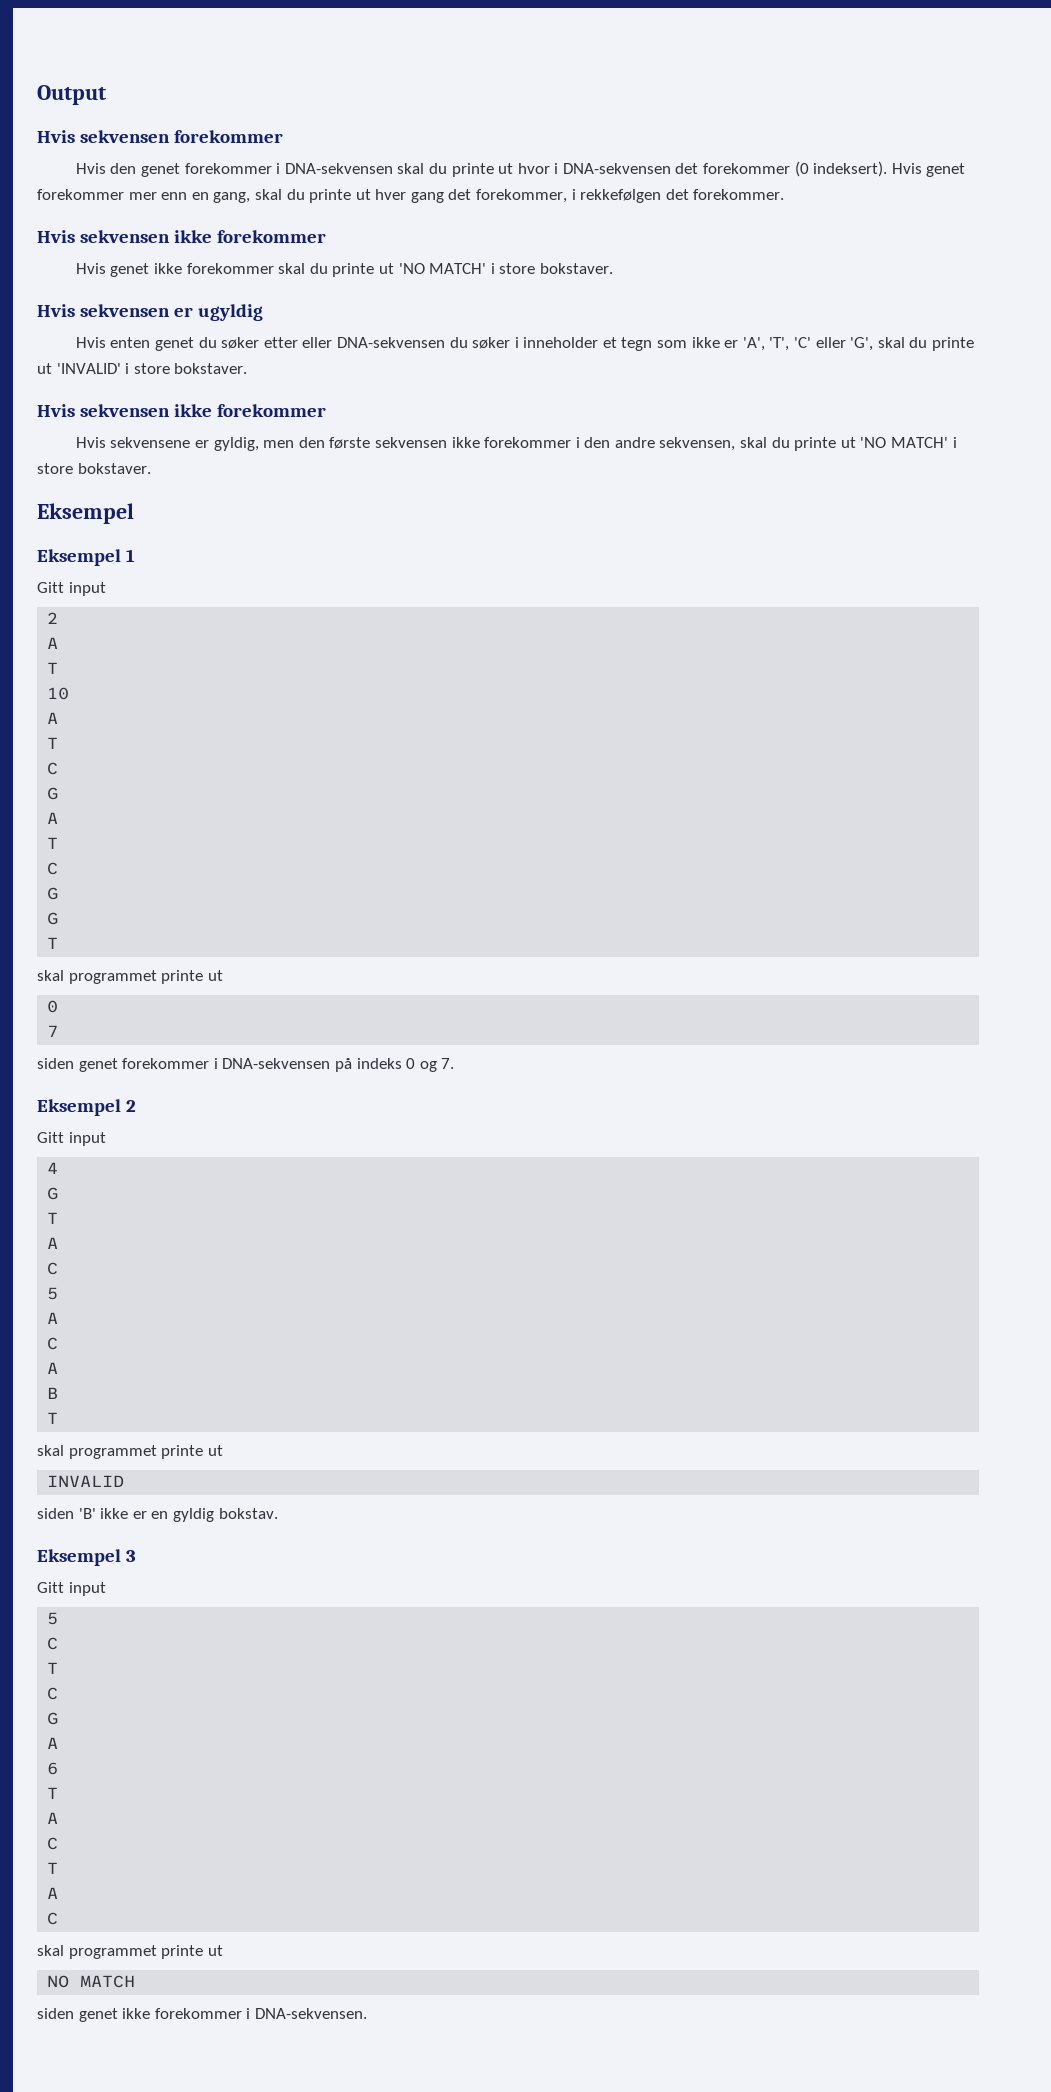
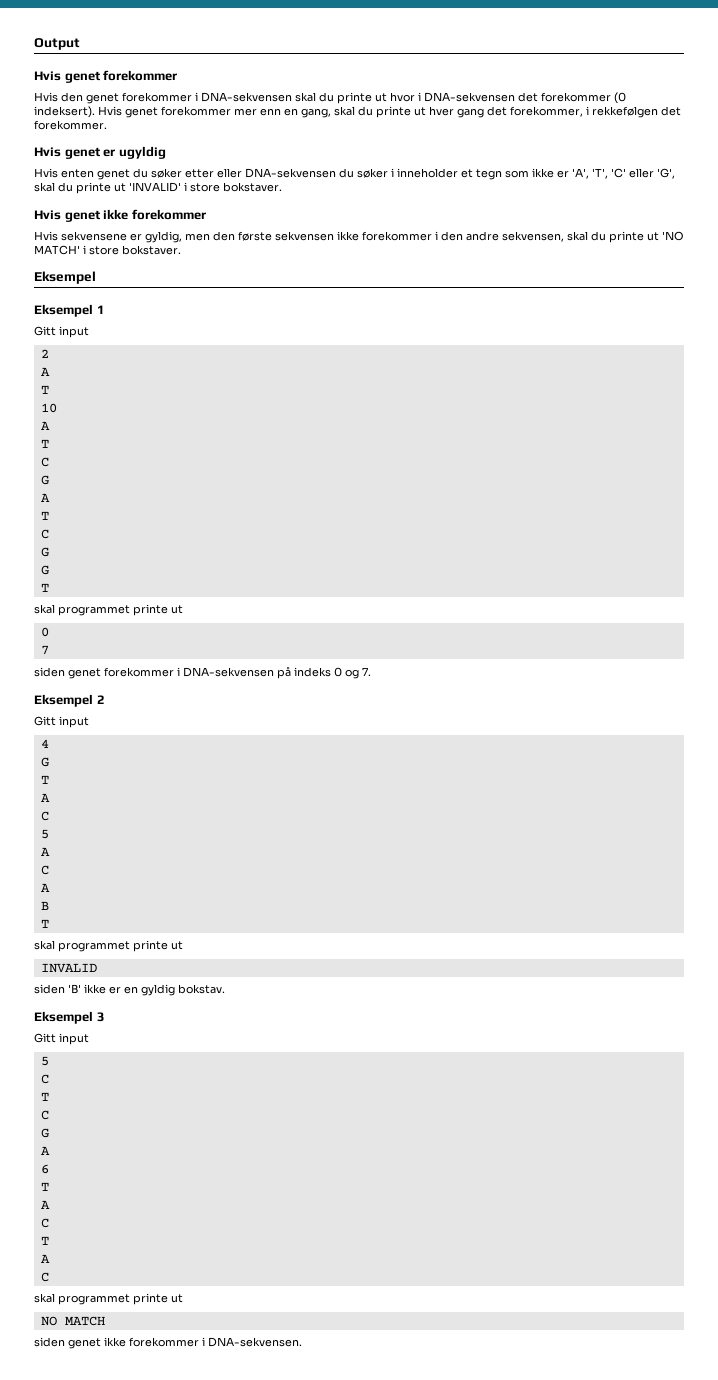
[80,130,171,143] sekvensen -> [64,71,101,83] genet
[80,230,327,243] [75,263,613,277] [37,304,171,317] sekvensen ikke forekommer // Hvis genet ikke forekommer skal du printe ut 'NO MATCH' i store bokstaver. // Hvis sekvensen -> [64,147,101,159] genet
[80,404,171,417] sekvensen -> [64,210,101,222] genet

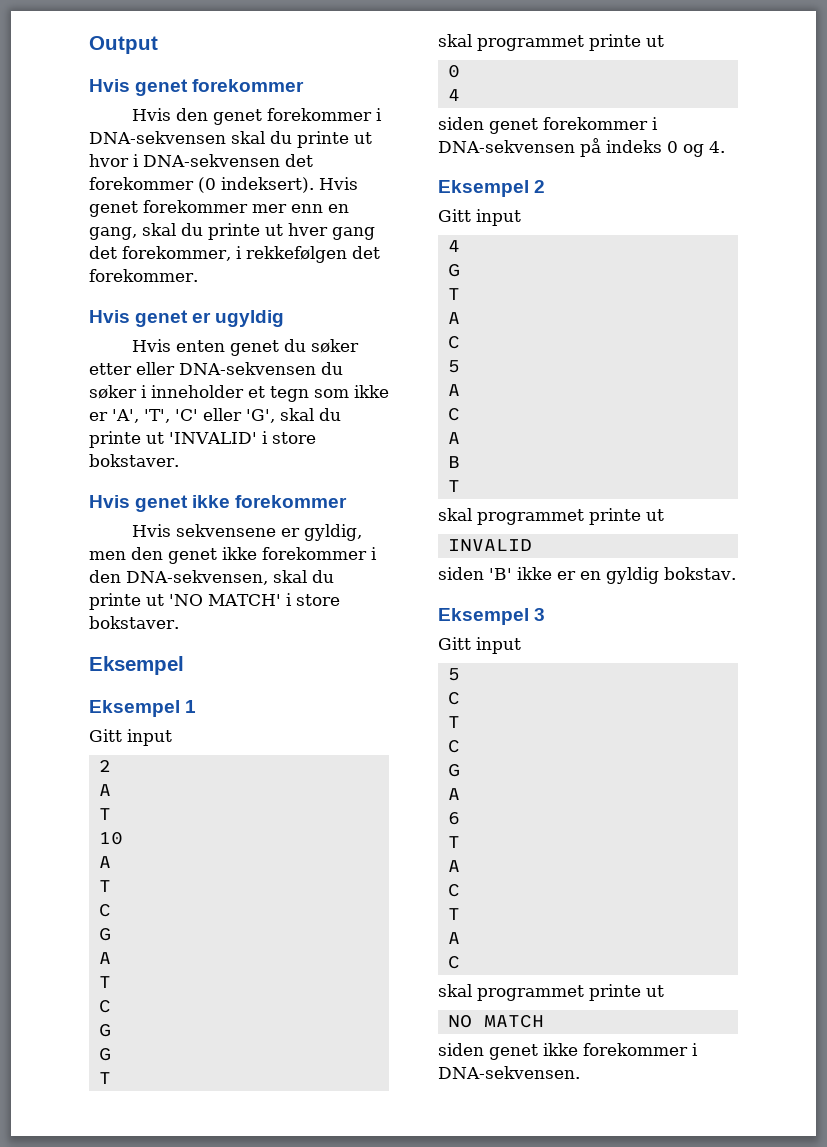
[238,231,334,241] første sekvensen -> [168,548,217,564] genet
[466,231,564,242] andre sekvensen, -> [126,570,268,585] DNA-sekvensen,
[40,645,49,655] 7 -> [447,89,460,101] 4
[362,667,371,676] 7. -> [709,141,725,153] 4.

